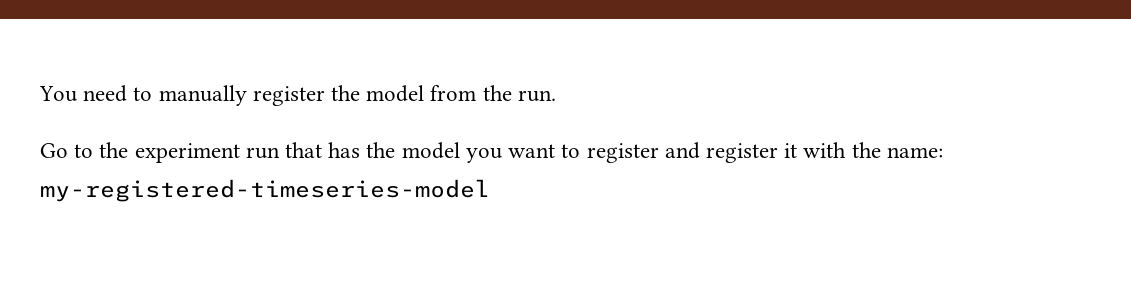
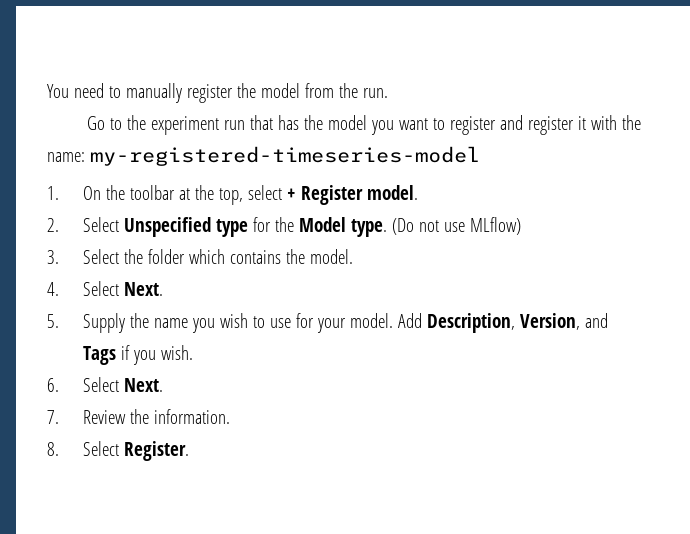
(490, 190) none -> [47,185,419,205] [47,217,522,237] [47,249,354,264] [47,281,164,296] [47,313,609,333] [83,345,194,365] [47,377,164,392] [47,409,231,424] [47,441,190,461] // 1. On the toolbar at the top, select + Register model. // 2. Select Unspecified type for the Model type. (Do not use MLflow) // 3. Select the folder which contains the model. // 4. Select Next. // 5. Supply the name you wish to use for your model. Add Description, Version, and Tags if you wish. // 6. Select Next. // 7. Review the information. // 8. Select Register.

